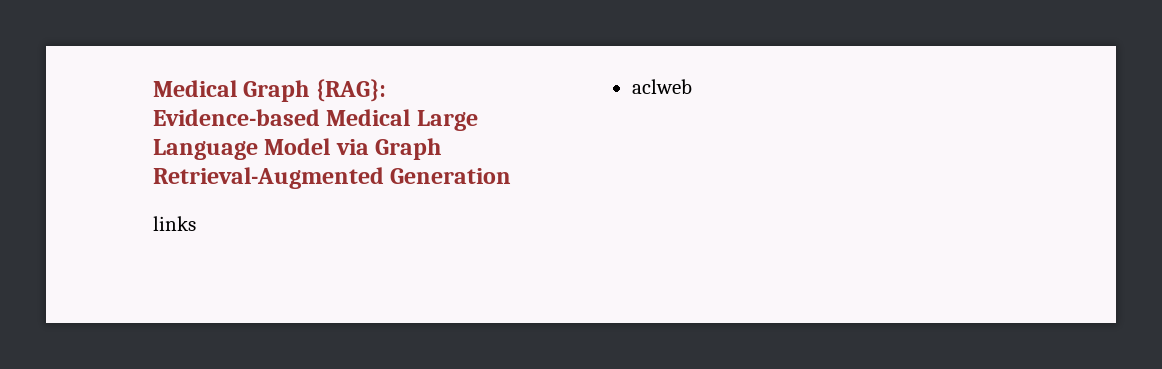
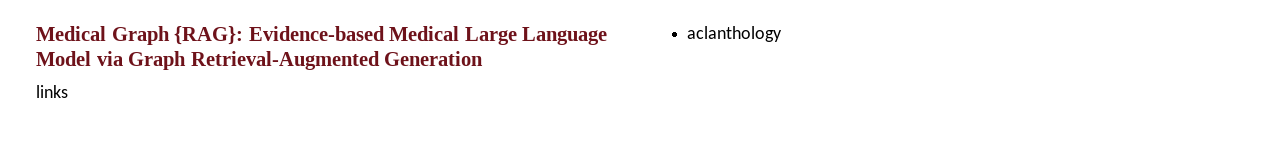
[631,79,692,94] aclweb -> [687,26,783,42] aclanthology

